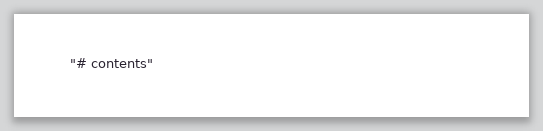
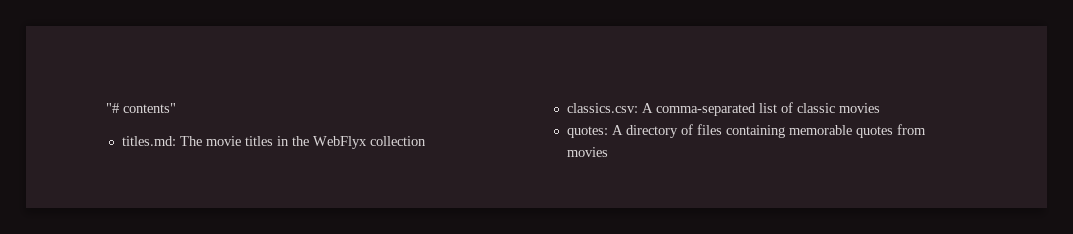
(153, 63) none -> [121,136,426,149] [566,102,880,116] [566,124,926,138] [566,147,608,157] // titles.md: The movie titles in the WebFlyx collection // classics.csv: A comma-separated list of classic movies // quotes: A directory of files containing memorable quotes from movies

